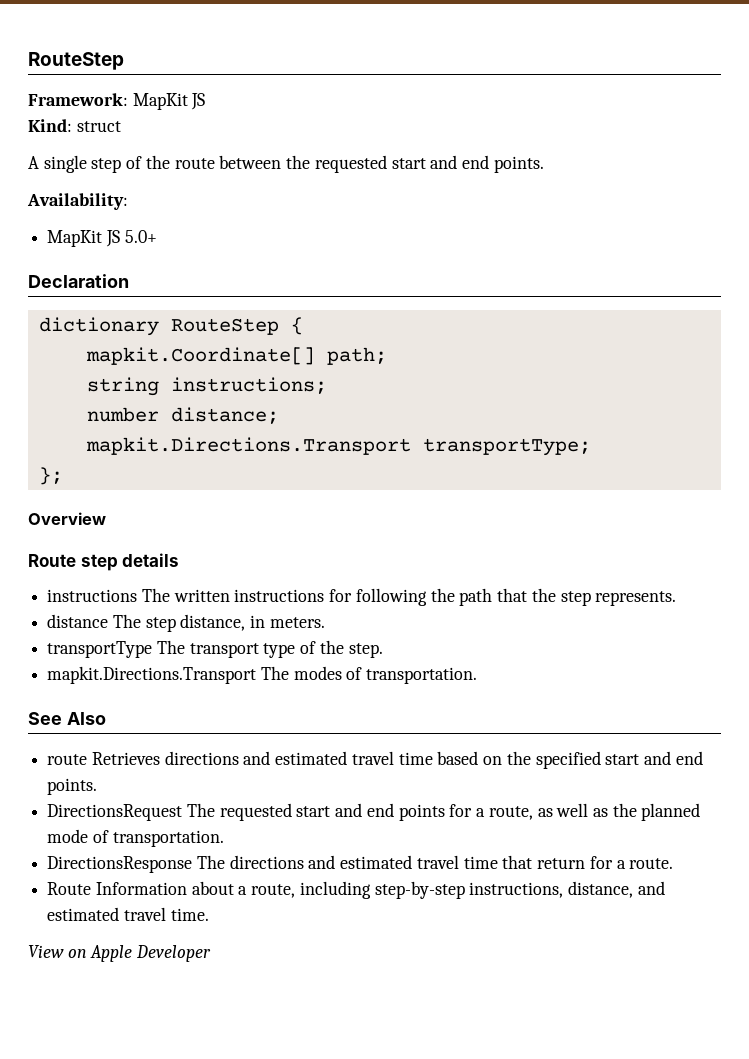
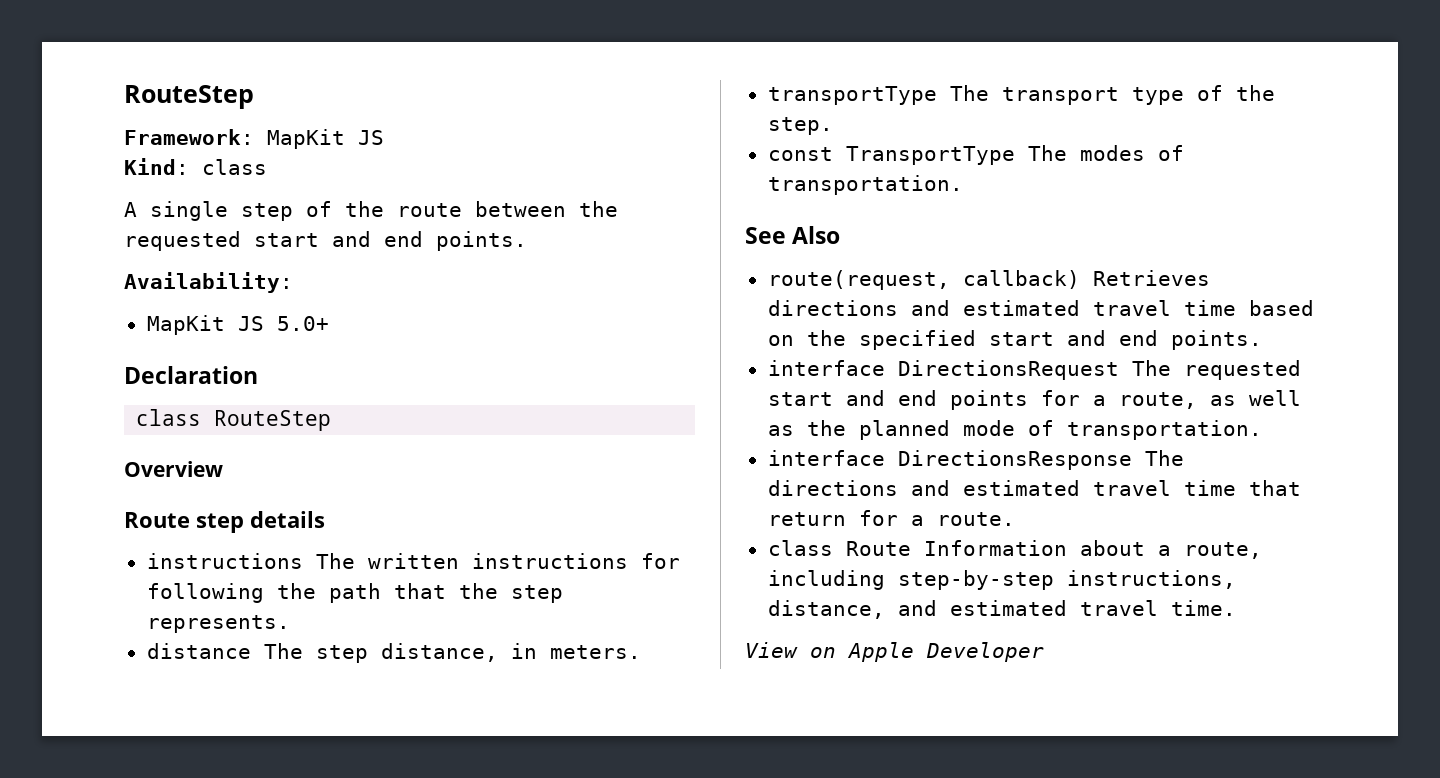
[76,121,121,132] struct -> [202,159,267,175] class
[38,317,303,336] [85,347,387,365] [86,377,327,396] [86,407,279,424] [85,437,591,456] [38,467,63,485] dictionary RouteStep { // mapkit.Coordinate[] path; // string instructions; // number distance; // mapkit.Directions.Transport transportType; // }; -> [136,409,332,431] class RouteStep
[47,666,257,684] mapkit.Directions.Transport -> [767,146,1015,165] const TransportType
[47,754,88,765] route -> [767,270,1080,290] route(request, callback)
(98, 786) none -> [767,360,885,376] interface
(224, 838) none -> [767,450,885,466] interface
(674, 863) none -> [767,540,833,556] class

